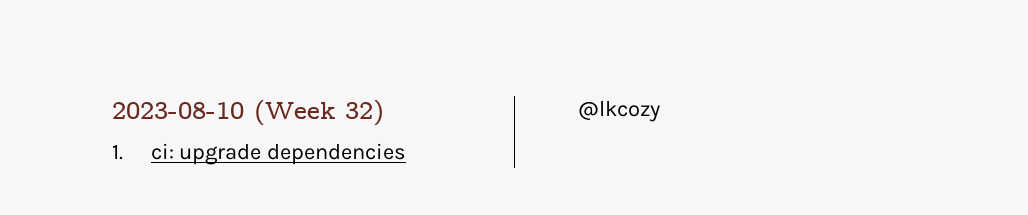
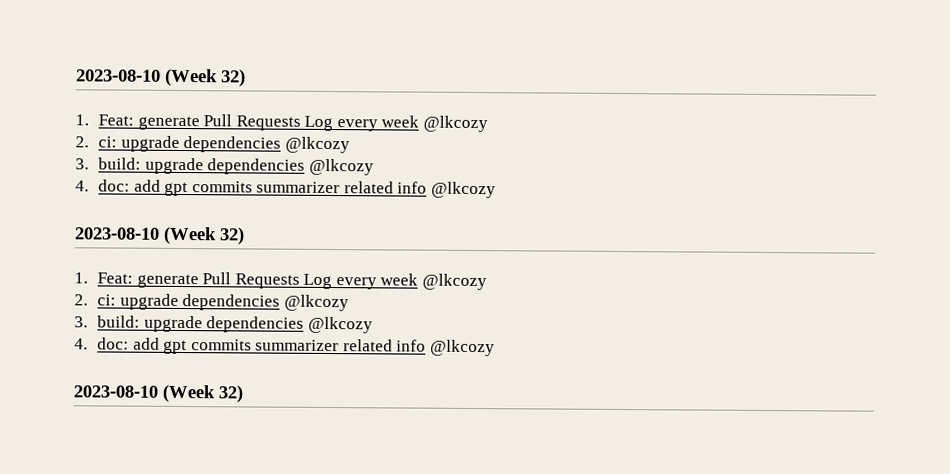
[112,100,384,126] [112,143,407,165] [577,101,660,122] 2023-08-10 (Week 32) // 1. ci: upgrade dependencies @lkcozy -> [76,68,246,87] [75,114,489,133] [75,135,350,154] [75,157,374,176] [75,179,497,199] [74,226,245,245] [74,272,488,291] [74,293,349,312] [74,315,373,334] [74,337,496,357] [73,384,243,403] 2023-08-10 (Week 32) // 1. Feat: generate Pull Requests Log every week @lkcozy // 2. ci: upgrade dependencies @lkcozy // 3. build: upgrade dependencies @lkcozy // 4. doc: add gpt commits summarizer related info @lkcozy // 2023-08-10 (Week 32) // 1. Feat: generate Pull Requests Log every week @lkcozy // 2. ci: upgrade dependencies @lkcozy // 3. build: upgrade dependencies @lkcozy // 4. doc: add gpt commits summarizer related info @lkcozy // 2023-08-10 (Week 32)

